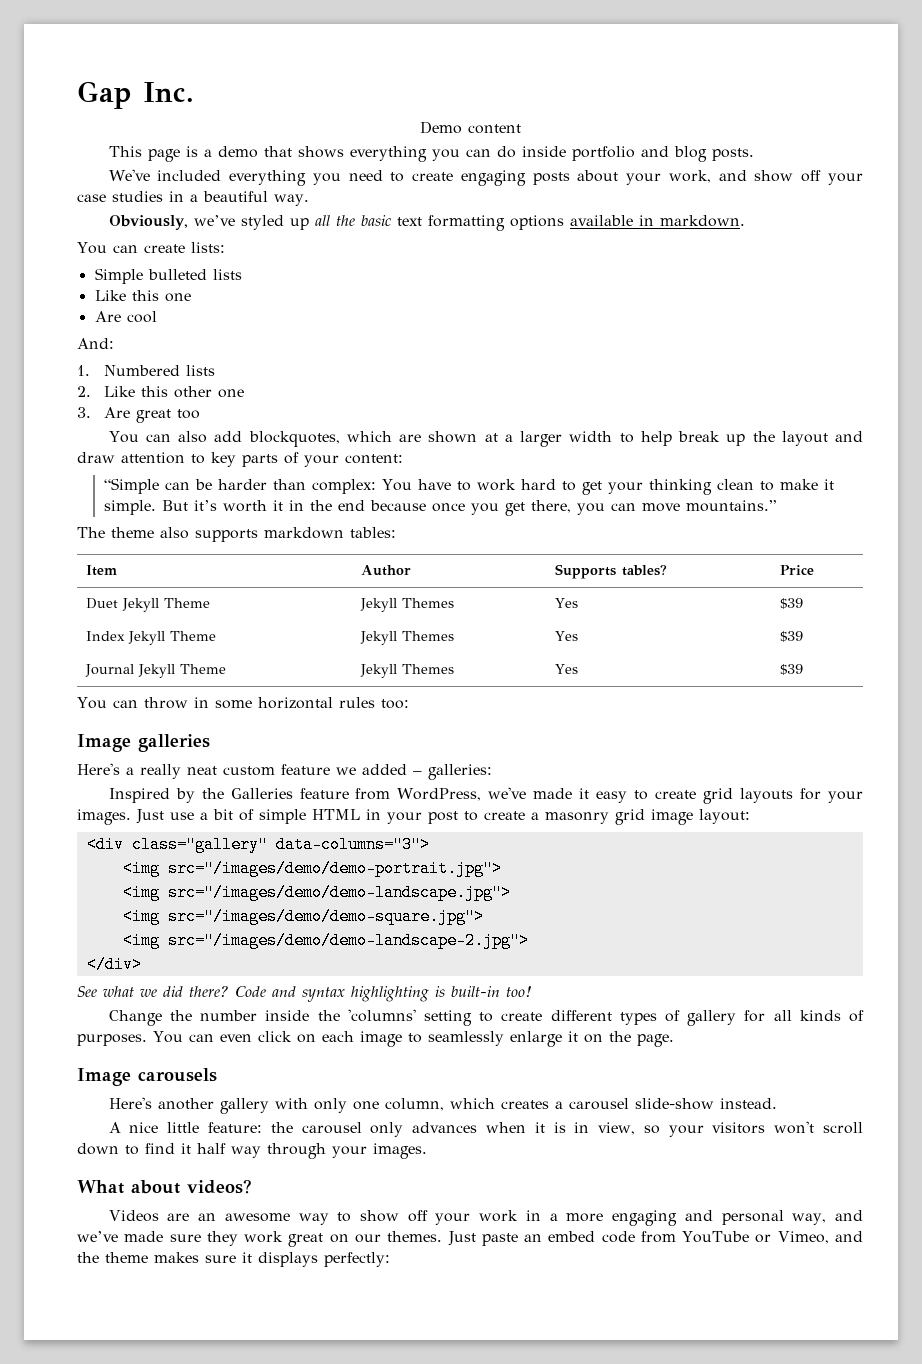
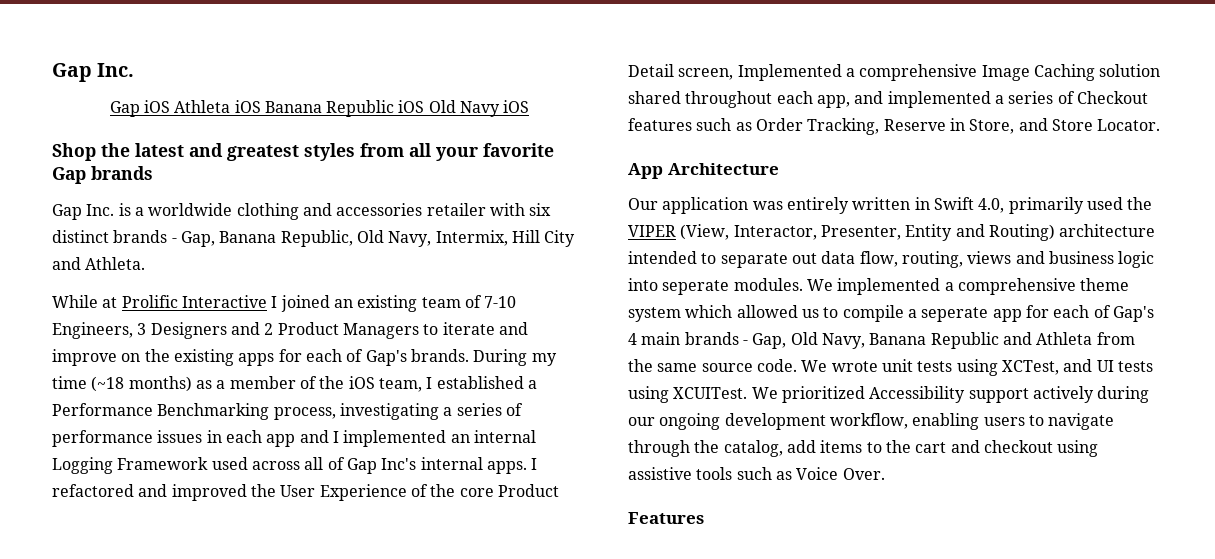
[419,121,521,134] [108,146,754,162] [108,169,863,186] [77,191,309,206] [108,215,745,231] [77,242,225,254] [94,268,242,284] [94,290,191,302] [94,311,157,323] [77,338,114,349] [77,365,215,376] [77,386,244,398] [77,407,200,423] [108,431,863,447] [77,452,403,467] [103,478,834,495] [103,500,776,516] [77,527,396,542] [85,565,117,576] [360,565,411,576] [554,564,667,579] [779,565,814,575] [85,598,210,612] [359,598,454,612] [554,598,578,608] [779,598,803,609] [85,631,216,645] [359,631,454,645] [554,631,578,641] [779,631,803,642] [84,664,226,678] [359,664,454,678] [554,664,578,674] [779,664,803,675] [77,697,409,709] [77,734,210,752] [77,763,492,780] [108,787,863,804] [77,809,750,825] [86,836,430,853] [122,860,502,877] [122,884,511,901] [122,908,484,925] [122,932,529,949] [86,956,142,973] [77,986,532,1002] [108,1009,864,1026] [77,1031,674,1047] [77,1068,217,1086] [108,1097,777,1114] [108,1121,864,1137] [77,1143,427,1159] [77,1179,252,1194] [108,1210,863,1226] [77,1231,864,1247] [77,1252,390,1267] Demo content // This page is a demo that shows everything you can do inside portfolio and blog posts. // We've included everything you need to create engaging posts about your work, and show off your case studies in a beautiful way. // Obviously, we’ve styled up all the basic text formatting options available in markdown. // You can create lists: // Simple bulleted lists // Like this one // Are cool // And: // 1. Numbered lists // 2. Like this other one // 3. Are great too // You can also add blockquotes, which are shown at a larger width to help break up the layout and draw attention to key parts of your content: // “Simple can be harder than complex: You have to work hard to get your thinking clean to make it simple. But it’s worth it in the end because once you get there, you can move mountains.” // The theme also supports markdown tables: // Item | Author | Supports tables? | Price // Duet Jekyll Theme | Jekyll Themes | Yes | $39 // Index Jekyll Theme | Jekyll Themes | Yes | $39 // Journal Jekyll Theme | Jekyll Themes | Yes | $39 // You can throw in some horizontal rules too: // Image galleries // Here's a really neat custom feature we added – galleries: // Inspired by the Galleries feature from WordPress, we've made it easy to create grid layouts for your images. Just use a bit of simple HTML in your post to create a masonry grid image layout: // <div class="gallery" data-columns="3"> // <img src="/images/demo/demo-portrait.jpg"> // <img src="/images/demo/demo-landscape.jpg"> // <img src="/images/demo/demo-square.jpg"> // <img src="/images/demo/demo-landscape-2.jpg"> // </div> // See what we did there? Code and syntax highlighting is built-in too! // Change the number inside the 'columns' setting to create different types of gallery for all kinds of purposes. You can even click on each image to seamlessly enlarge it on the page. // Image carousels // Here's another gallery with only one column, which creates a carousel slide-show instead. // A nice little feature: the carousel only advances when it is in view, so your visitors won't scroll down to find it half way through your images. // What about videos? // Videos are an awesome way to show off your work in a more engaging and personal way, and we’ve made sure they work great on our themes. Just paste an embed code from YouTube or Vimeo, and the theme makes sure it displays perfectly: -> [109,100,530,117] [52,143,554,161] [52,166,153,184] [52,203,552,220] [52,230,576,247] [52,257,146,270] [52,295,517,312] [52,322,528,339] [52,349,557,366] [52,376,537,392] [52,403,523,420] [52,430,536,447] [52,457,538,474] [52,484,559,501] [628,64,1161,81] [628,91,1148,108] [628,118,1161,135] [628,163,779,179] [628,197,1153,214] [628,224,1156,241] [628,251,1155,268] [628,278,1130,295] [628,305,1154,322] [628,332,1135,349] [628,359,1153,376] [628,386,1150,403] [628,413,1115,430] [628,440,1099,457] [628,467,885,480] [628,512,704,524] Gap iOS Athleta iOS Banana Republic iOS Old Navy iOS // Shop the latest and greatest styles from all your favorite Gap brands // Gap Inc. is a worldwide clothing and accessories retailer with six distinct brands - Gap, Banana Republic, Old Navy, Intermix, Hill City and Athleta. // While at Prolific Interactive I joined an existing team of 7-10 Engineers, 3 Designers and 2 Product Managers to iterate and improve on the existing apps for each of Gap's brands. During my time (~18 months) as a member of the iOS team, I established a Performance Benchmarking process, investigating a series of performance issues in each app and I implemented an internal Logging Framework used across all of Gap Inc's internal apps. I refactored and improved the User Experience of the core Product Detail screen, Implemented a comprehensive Image Caching solution shared throughout each app, and implemented a series of Checkout features such as Order Tracking, Reserve in Store, and Store Locator. // App Architecture // Our application was entirely written in Swift 4.0, primarily used the VIPER (View, Interactor, Presenter, Entity and Routing) architecture intended to separate out data flow, routing, views and business logic into seperate modules. We implemented a comprehensive theme system which allowed us to compile a seperate app for each of Gap's 4 main brands - Gap, Old Navy, Banana Republic and Athleta from the same source code. We wrote unit tests using XCTest, and UI tests using XCUITest. We prioritized Accessibility support actively during our ongoing development workflow, enabling users to navigate through the catalog, add items to the cart and checkout using assistive tools such as Voice Over. // Features

